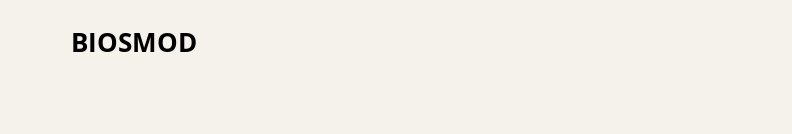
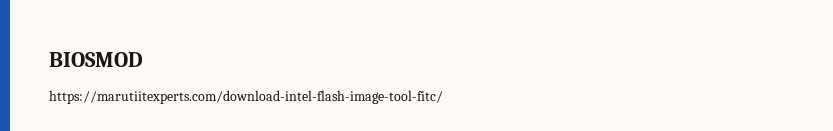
(197, 42) none -> [49,90,443,104] // https://marutiitexperts.com/download-intel-flash-image-tool-fitc/

